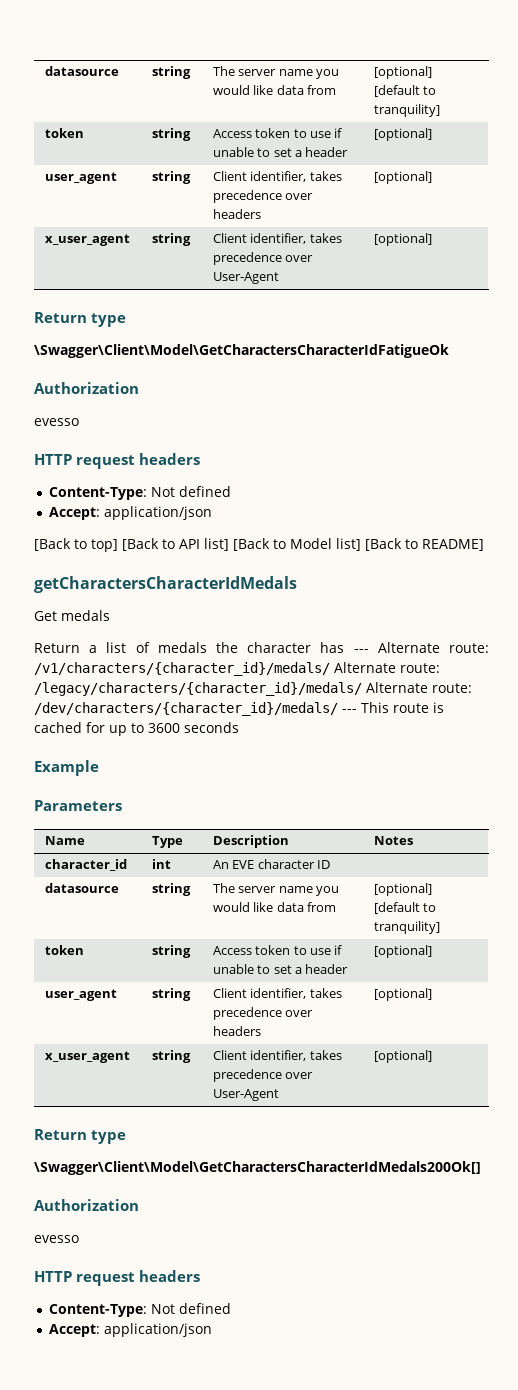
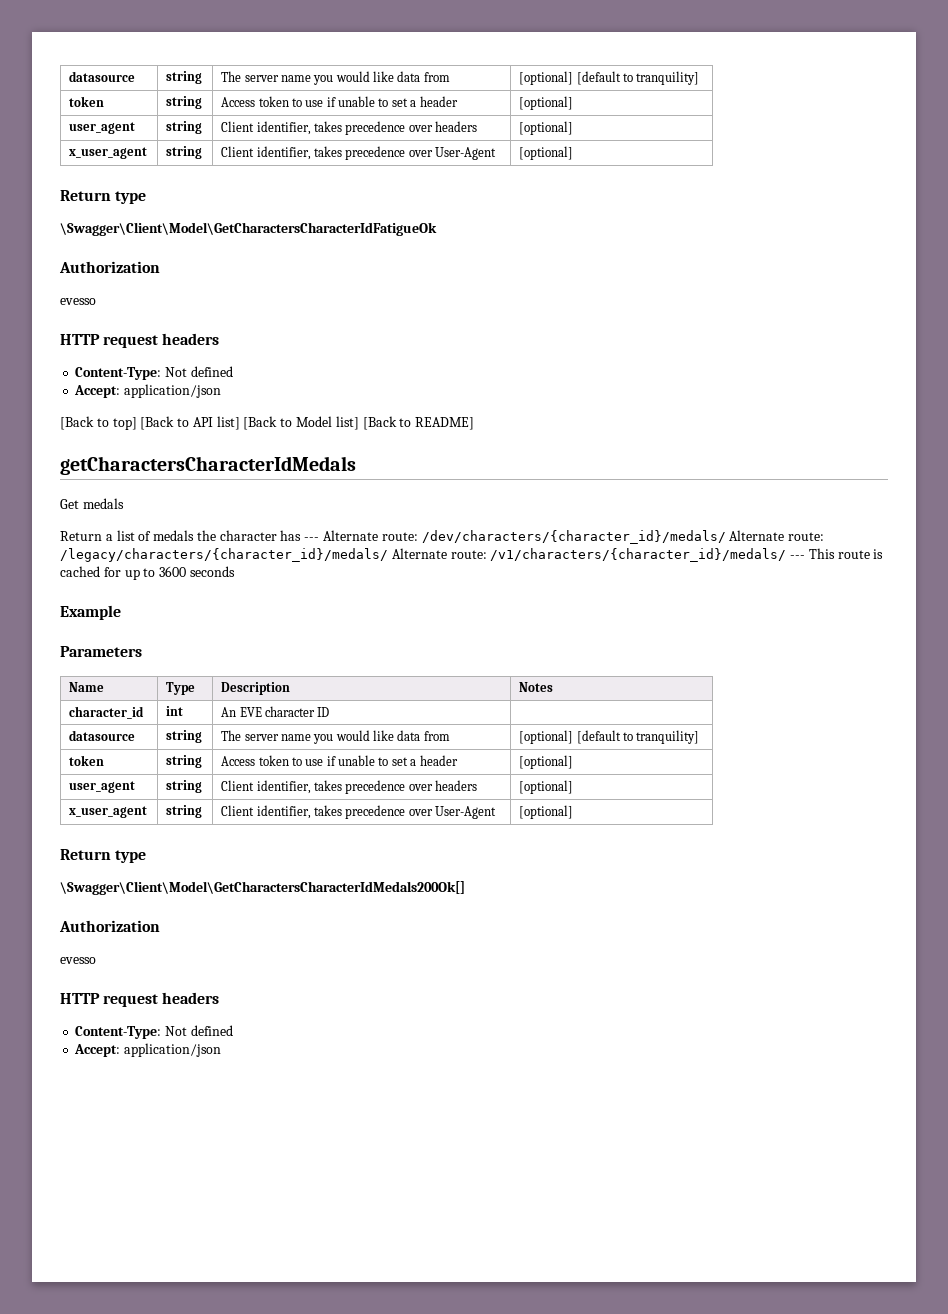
[34,662,330,676] /v1/characters/{character_id}/medals/ -> [421,530,726,544] /dev/characters/{character_id}/medals/
[34,702,338,716] /dev/characters/{character_id}/medals/ -> [490,548,787,562] /v1/characters/{character_id}/medals/

